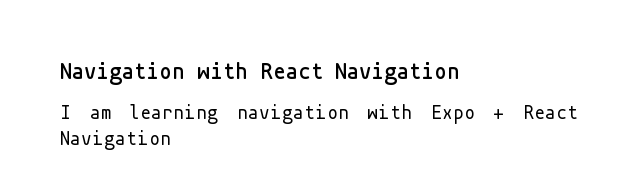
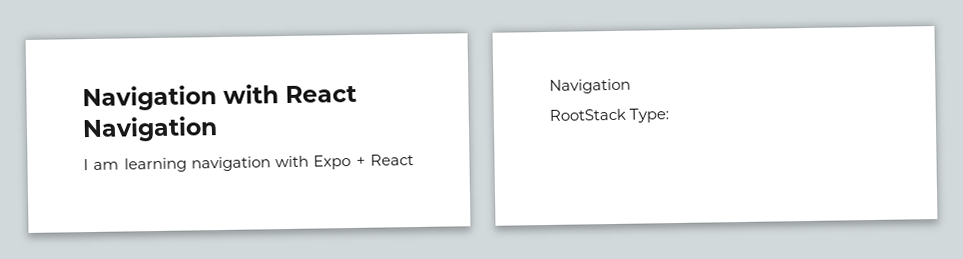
(171, 140) none -> [549,108,670,123] // RootStack Type:

